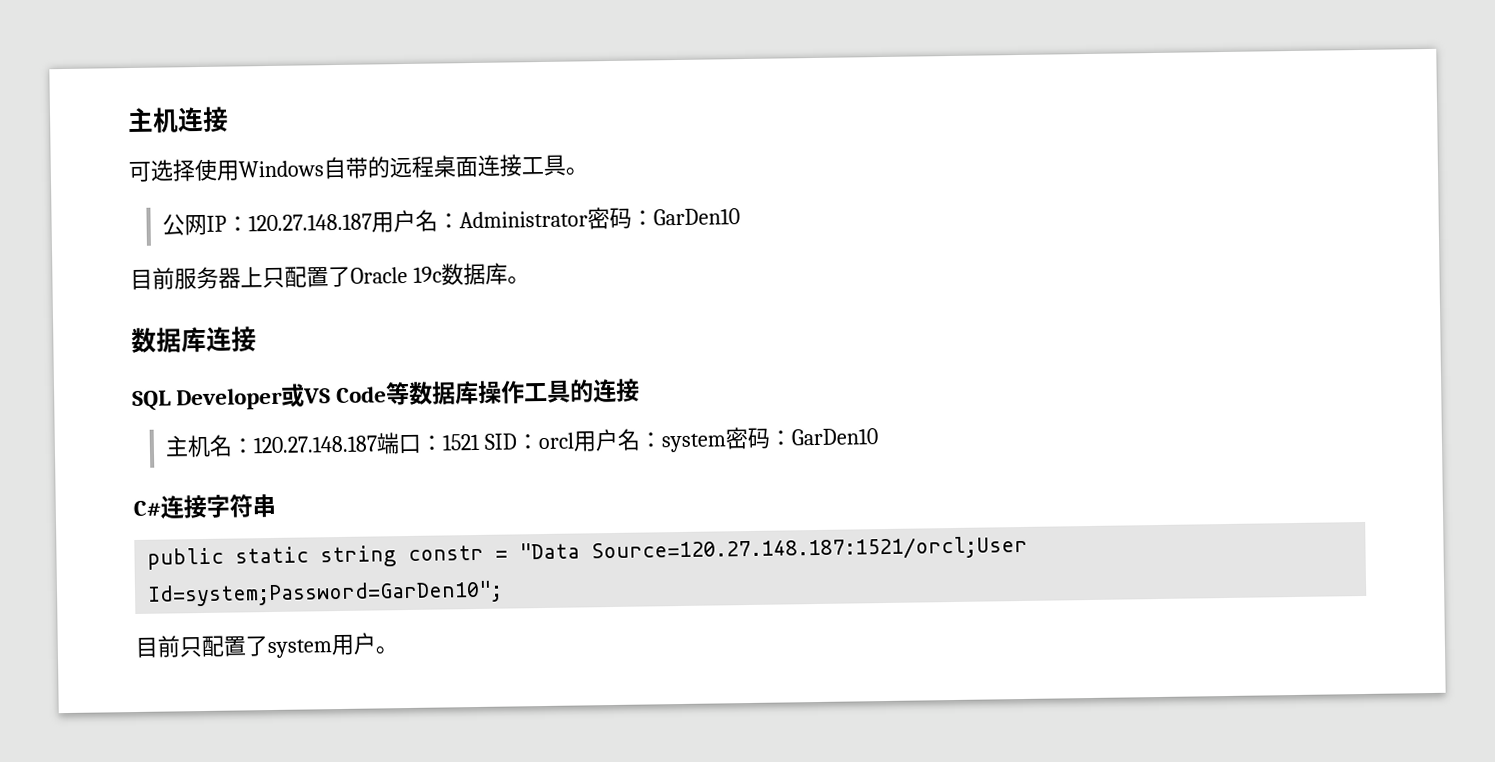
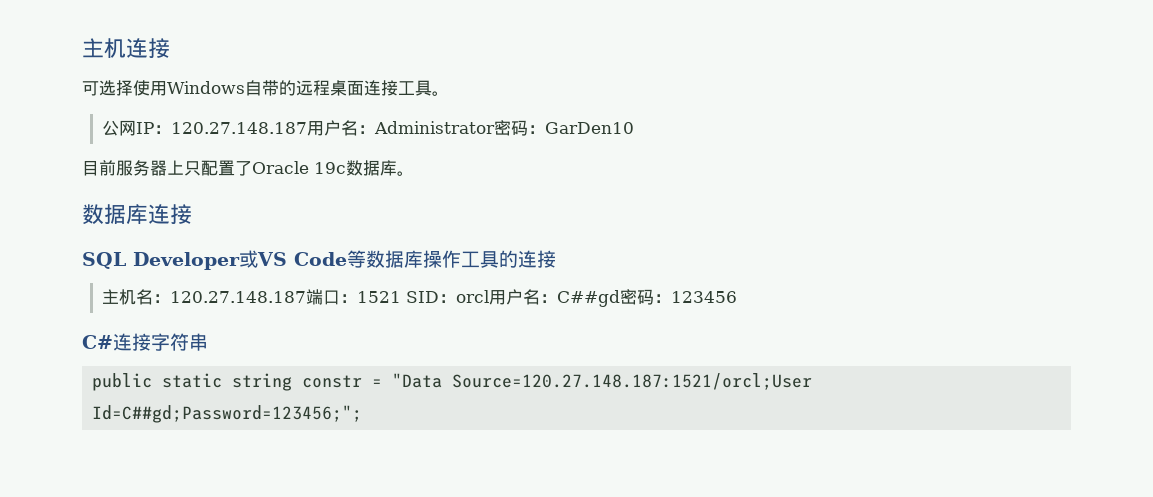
[660,427,878,453] system密码：GarDen10 -> [557,289,738,307] C##gd密码：123456
[147,580,504,607] [135,632,398,659] Id=system;Password=GarDen10"; // 目前只配置了system用户。 -> [92,405,363,423] Id=C##gd;Password=123456;";

